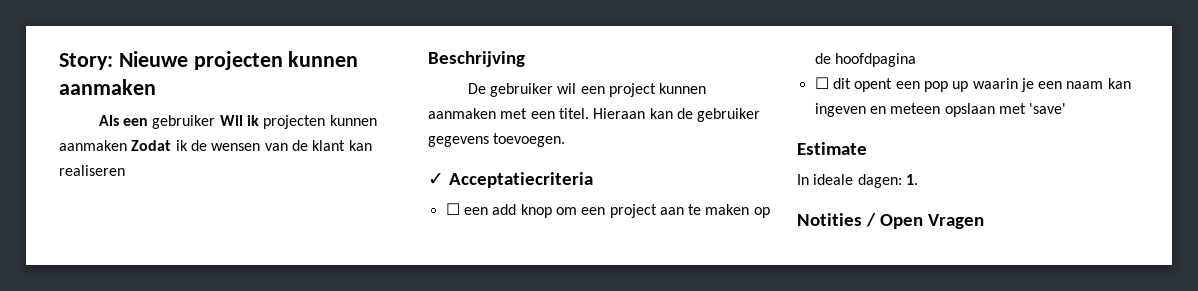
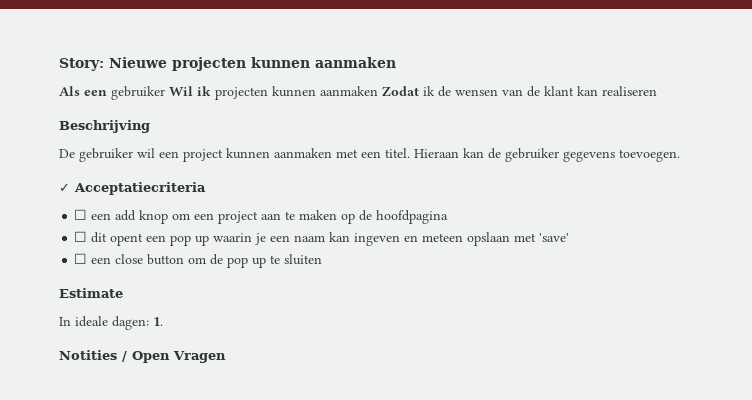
(1067, 108) none -> [74,253,323,268] // ☐ een close button om de pop up te sluiten

